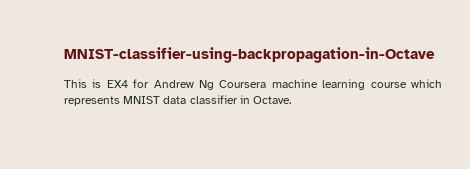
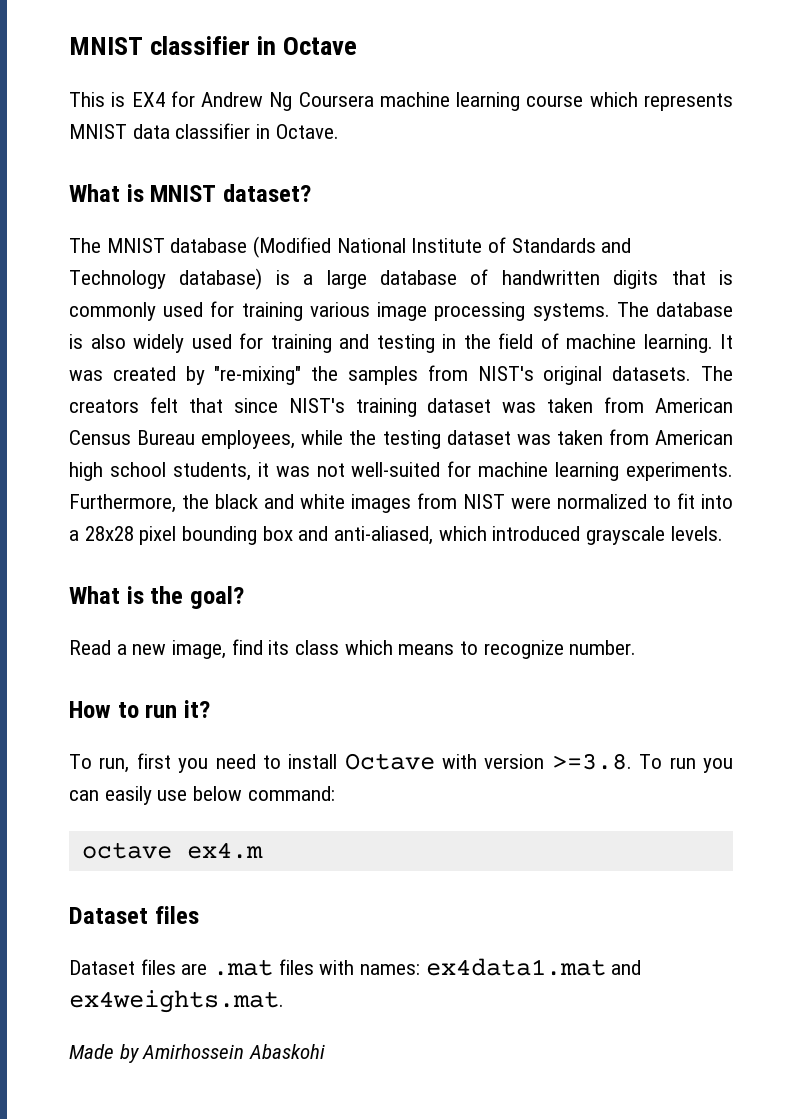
[64,47,435,63] MNIST-classifier-using-backpropagation-in-Octave -> [69,36,358,55] MNIST classifier in Octave
(292, 100) none -> [69,184,311,202] [69,236,632,258] [69,268,733,290] [69,301,733,321] [69,333,733,353] [69,365,733,385] [69,397,733,417] [69,429,734,449] [69,461,733,481] [69,493,733,513] [69,526,723,545] [69,586,244,609] [69,639,637,659] [69,700,210,718] [69,753,733,773] [69,786,335,805] [81,842,263,859] [69,906,199,924] [69,958,642,976] [69,990,284,1013] [69,1044,326,1063] // What is MNIST dataset? // The MNIST database (Modified National Institute of Standards and Technology database) is a large database of handwritten digits that is commonly used for training various image processing systems. The database is also widely used for training and testing in the field of machine learning. It was created by "re-mixing" the samples from NIST's original datasets. The creators felt that since NIST's training dataset was taken from American Census Bureau employees, while the testing dataset was taken from American high school students, it was not well-suited for machine learning experiments. Furthermore, the black and white images from NIST were normalized to fit into a 28x28 pixel bounding box and anti-aliased, which introduced grayscale levels. // What is the goal? // Read a new image, find its class which means to recognize number. // How to run it? // To run, first you need to install Octave with version >=3.8. To run you can easily use below command: // octave ex4.m // Dataset files // Dataset files are .mat files with names: ex4data1.mat and ex4weights.mat. // Made by Amirhossein Abaskohi

